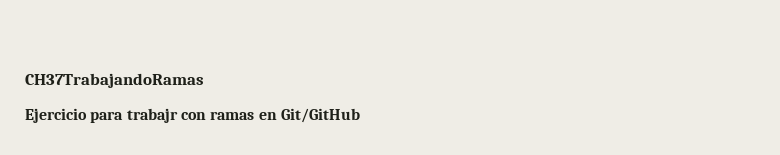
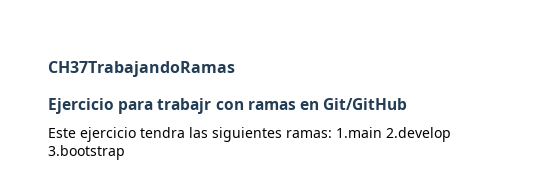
(360, 115) none -> [48,127,451,142] [48,145,125,160] // Este ejercicio tendra las siguientes ramas: 1.main 2.develop 3.bootstrap

